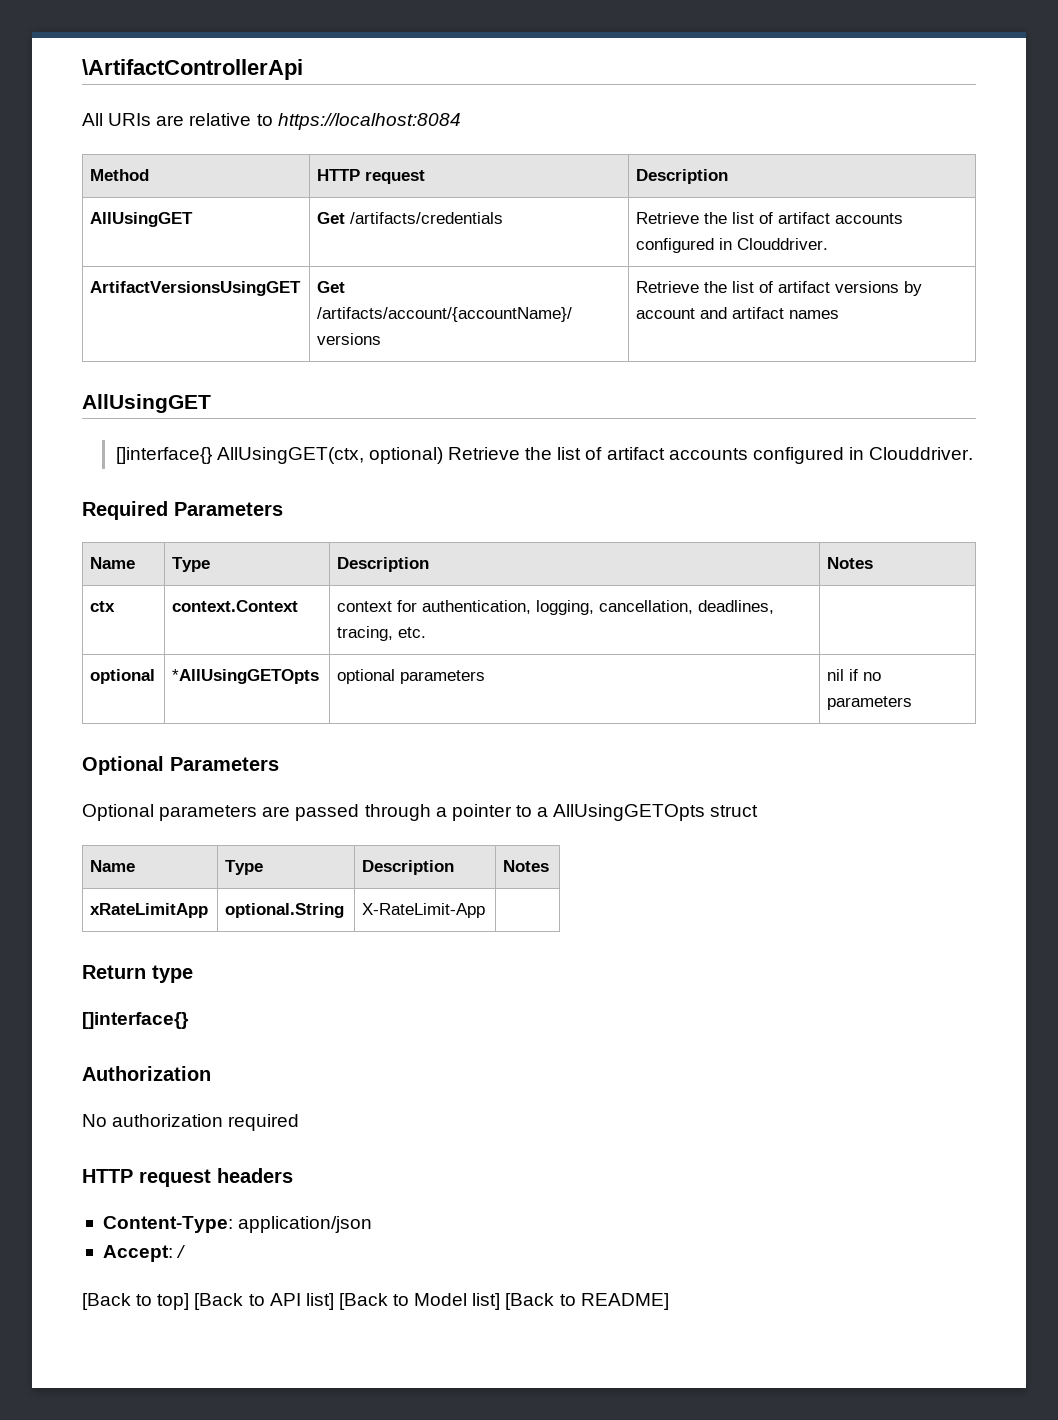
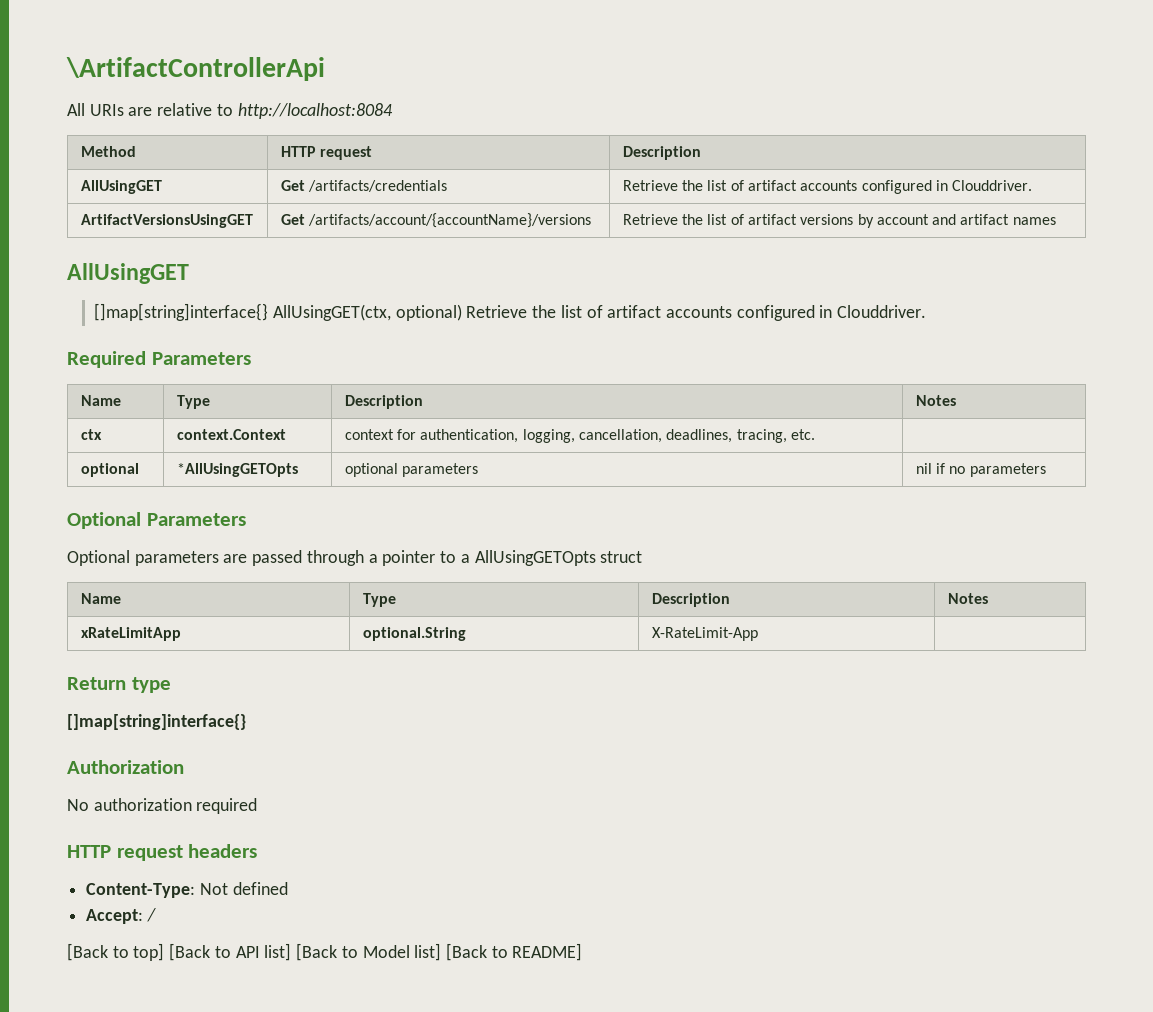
[277,113,461,130] https://localhost:8084 -> [237,103,393,119] http://localhost:8084
[115,447,212,464] []interface{} -> [94,303,269,321] []map[string]interface{}
[82,1012,189,1029] []interface{} -> [67,714,246,730] []map[string]interface{}
[238,1216,373,1233] application/json -> [199,882,288,895] Not defined

